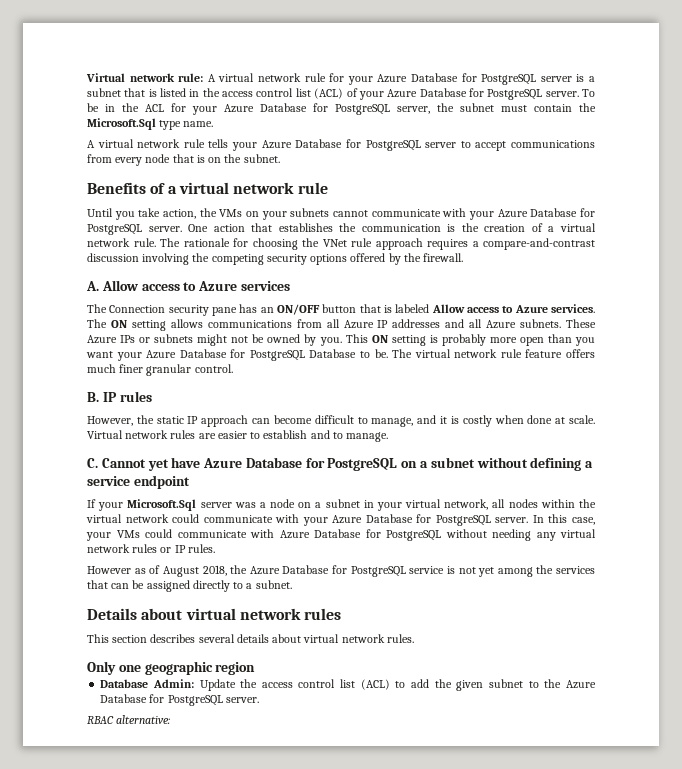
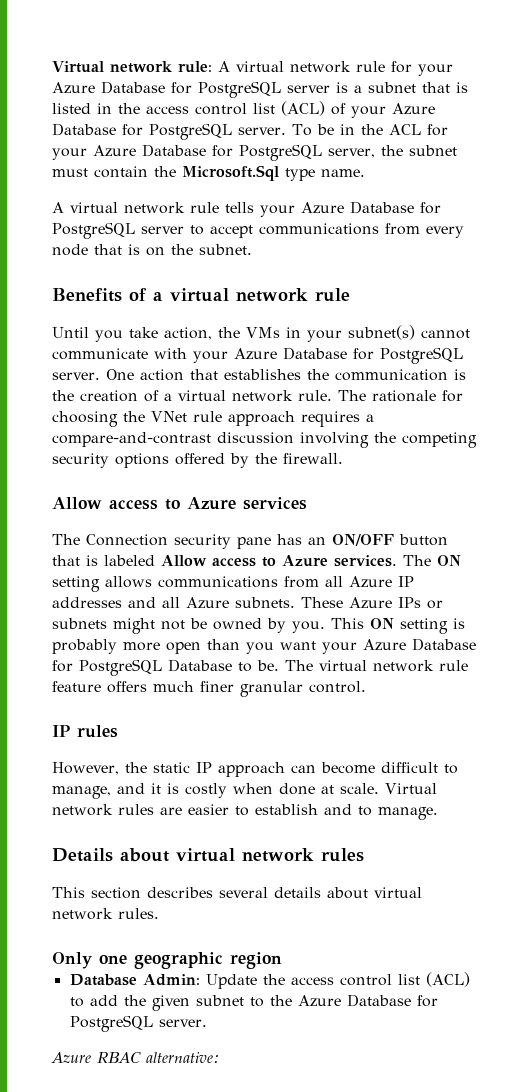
[246,208,330,220] on your subnets -> [286,325,415,342] in your subnet(s)
[86,281,99,291] A. -> (343, 458) none
[87,392,99,402] B. -> (366, 687) none
[87,457,594,471] [87,475,190,489] [87,499,597,511] [86,514,596,526] [86,529,596,541] [87,544,215,553] [87,565,595,577] [87,580,292,592] // C. Cannot yet have Azure Database for PostgreSQL on a subnet without defining a service endpoint // If your Microsoft.Sql server was a node on a subnet in your virtual network, all nodes within the virtual network could communicate with your Azure Database for PostgreSQL server. In this case, your VMs could communicate with Azure Database for PostgreSQL without needing any virtual network rules or IP rules. // However as of August 2018, the Azure Database for PostgreSQL service is not yet among the services that can be assigned directly to a subnet. -> (438, 813) none
(259, 700) none -> [51,1052,91,1063] Azure

